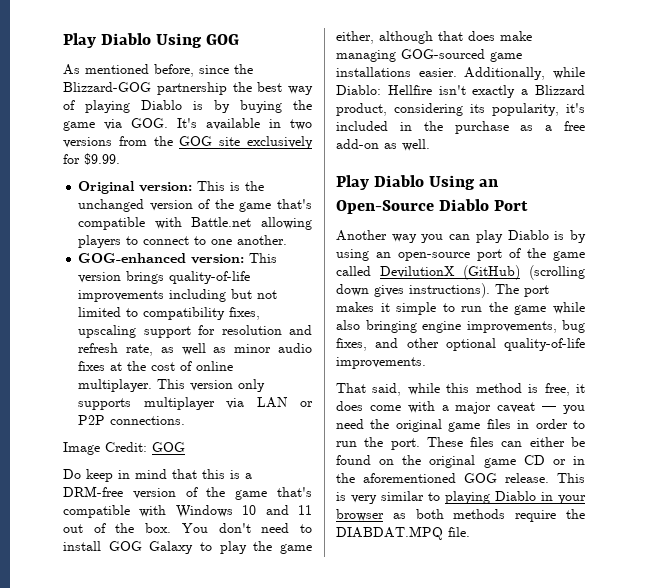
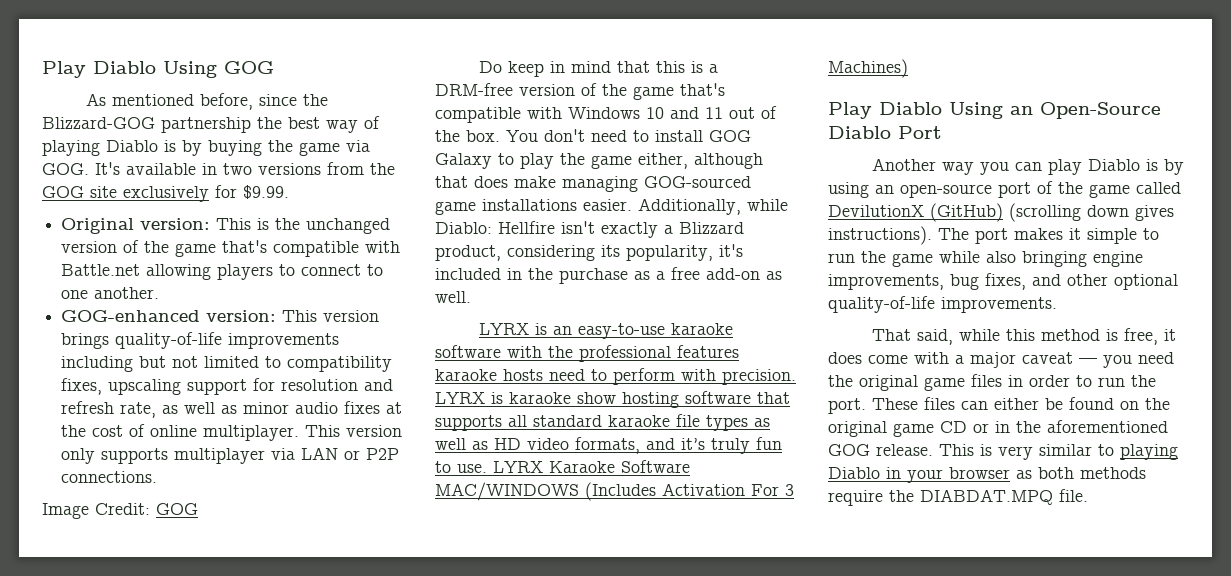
(430, 145) none -> [478,323,733,339] [435,345,739,362] [435,368,796,385] [435,391,790,408] [435,414,770,431] [435,437,782,454] [435,460,690,473] [435,482,794,501] [828,59,908,78] // LYRX is an easy-to-use karaoke software with the professional features karaoke hosts need to perform with precision. LYRX is karaoke show hosting software that supports all standard karaoke file types as well as HD video formats, and it’s truly fun to use. LYRX Karaoke Software MAC/WINDOWS (Includes Activation For 3 Machines)

